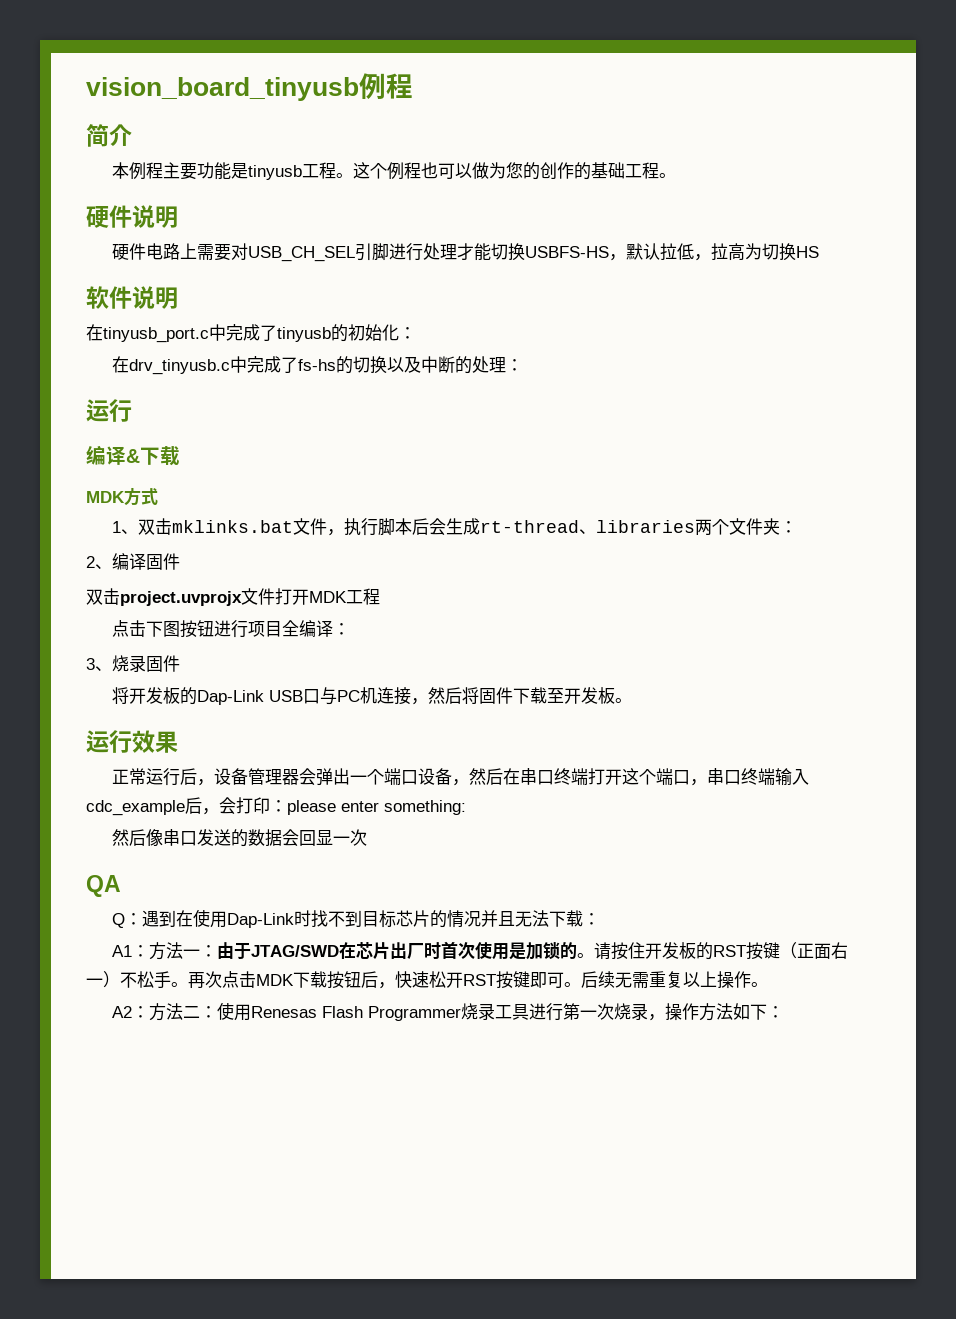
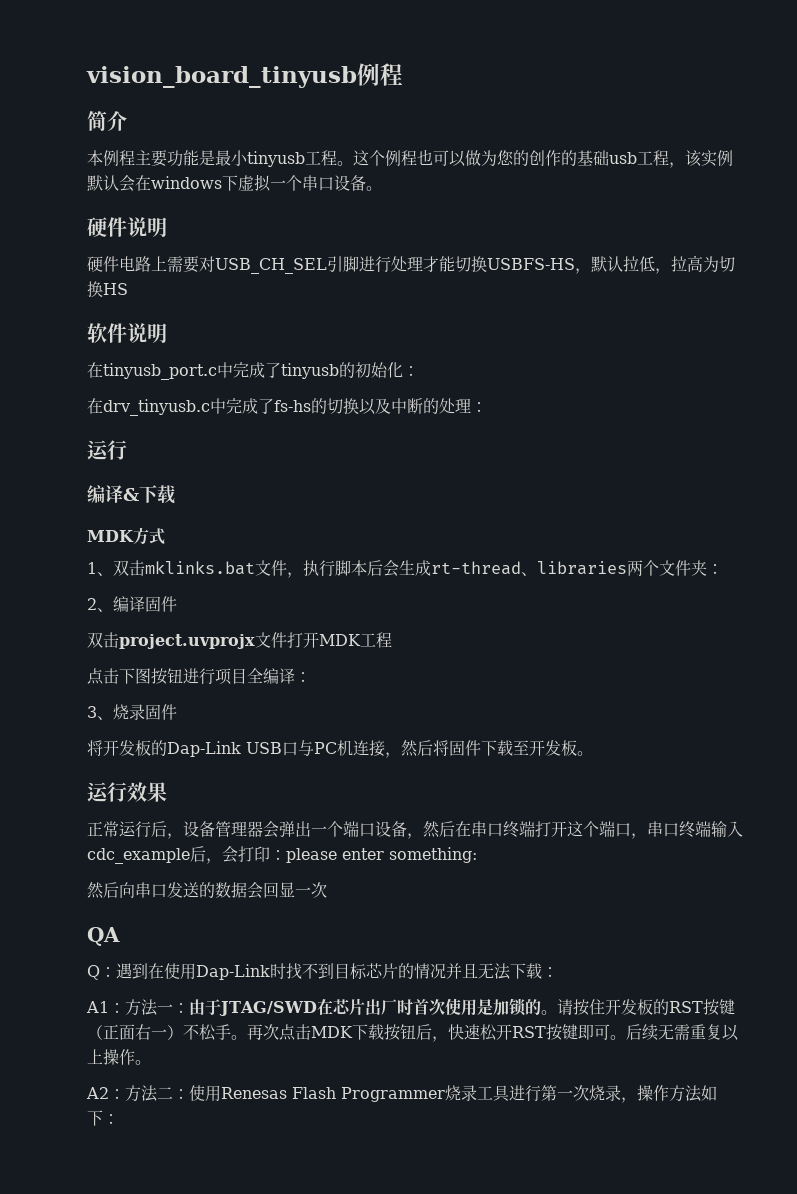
(249, 171) none -> [215,150,248,166] 最小
[625,162,660,179] 工程 -> [609,150,733,168] [87,174,366,192] usb工程，该实例默认会在windows下虚拟一个串口设备
[146,829,164,846] 像 -> [119,882,135,898] 向

